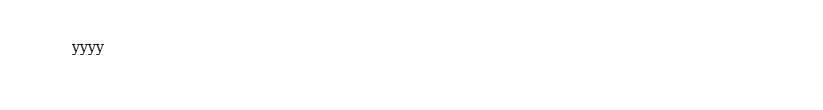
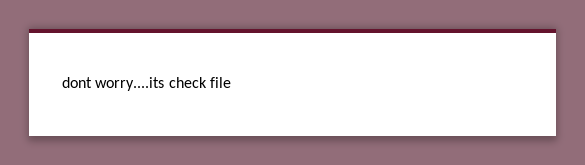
[71,44,104,55] yyyy -> [62,77,231,91] dont worry....its check file

